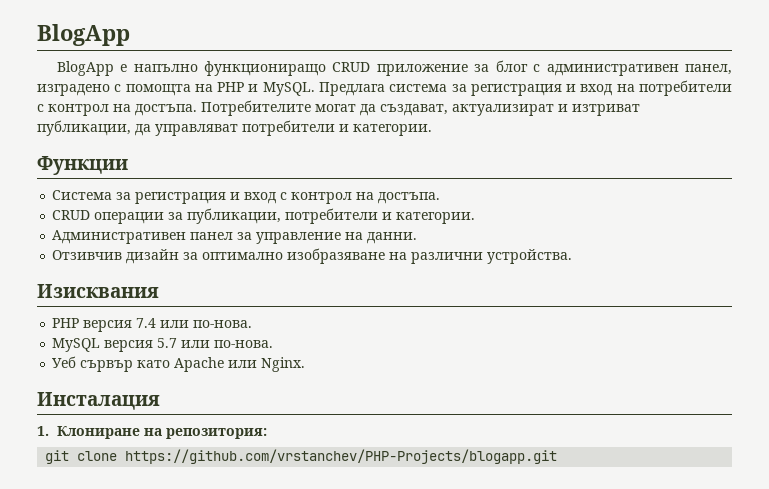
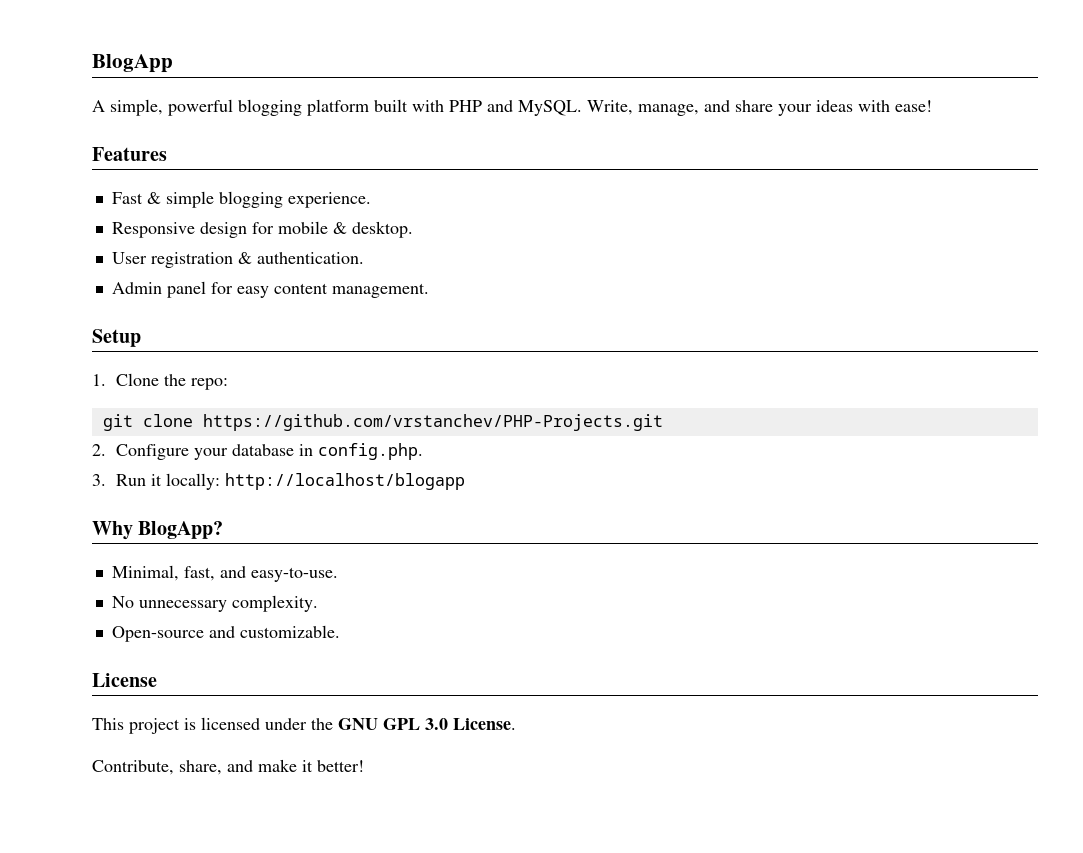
[56,60,733,76] [37,80,733,96] [37,100,640,116] [37,120,432,136] [37,156,128,175] [52,190,441,204] [52,208,476,224] [52,230,418,244] [52,248,573,264] [37,284,159,298] [52,318,253,332] [52,338,274,352] [52,356,306,372] [37,392,160,410] [37,426,268,439] [45,449,558,464] BlogApp е напълно функциониращо CRUD приложение за блог с административен панел, изградено с помощта на PHP и MySQL. Предлага система за регистрация и вход на потребители с контрол на достъпа. Потребителите могат да създават, актуализират и изтриват публикации, да управляват потребители и категории. // Функции // Система за регистрация и вход с контрол на достъпа. // CRUD операции за публикации, потребители и категории. // Административен панел за управление на данни. // Отзивчив дизайн за оптимално изобразяване на различни устройства. // Изисквания // PHP версия 7.4 или по-нова. // MySQL версия 5.7 или по-нова. // Уеб сървър като Apache или Nginx. // Инсталация // 1. Клониране на репозитория: // git clone https://github.com/vrstanchev/PHP-Projects/blogapp.git -> [92,99,932,116] [92,147,167,161] [111,191,371,208] [111,221,413,238] [111,252,364,268] [111,281,429,298] [92,329,141,347] [92,373,229,390] [102,414,663,431] [92,443,424,460] [92,473,466,490] [92,521,224,540] [111,565,338,582] [111,595,318,612] [111,625,340,642] [92,673,157,687] [92,717,516,734] [92,759,364,775] A simple, powerful blogging platform built with PHP and MySQL. Write, manage, and share your ideas with ease! // Features // Fast & simple blogging experience. // Responsive design for mobile & desktop. // User registration & authentication. // Admin panel for easy content management. // Setup // 1. Clone the repo: // git clone https://github.com/vrstanchev/PHP-Projects.git // 2. Configure your database in config.php. // 3. Run it locally: http://localhost/blogapp // Why BlogApp? // Minimal, fast, and easy-to-use. // No unnecessary complexity. // Open-source and customizable. // License // This project is licensed under the GNU GPL 3.0 License. // Contribute, share, and make it better!

